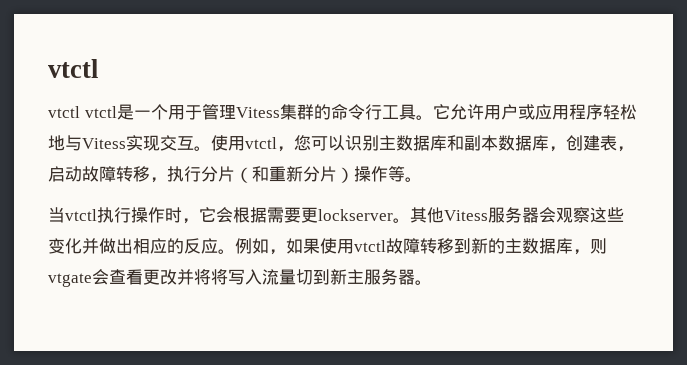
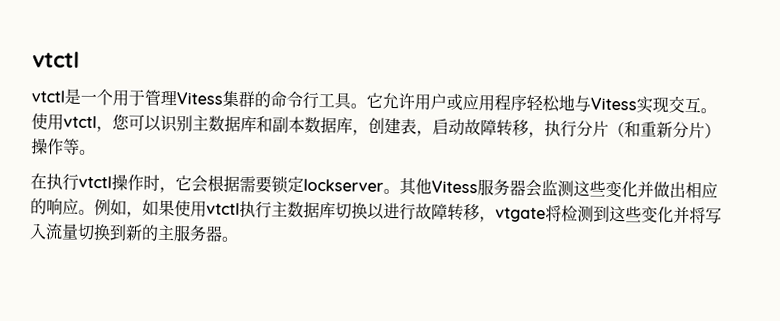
[84,106,117,118] vtctl -> (65, 96) none
[48,207,131,223] 当vtctl执行 -> [30,173,112,191] 在执行vtctl
[301,207,318,223] 更 -> [271,175,304,194] 锁定
[556,207,590,223] 观察 -> [541,179,574,197] 监测
[184,238,201,254] 反 -> [46,198,63,215] 响
[386,238,607,255] [48,269,211,287] 故障转移到新的主数据库，则vtgate会查看更改并将 -> [239,200,690,224] 执行主数据库切换以进行故障转移，vtgate将检测到这些变化并
[313,269,347,285] 到新 -> [93,224,159,242] 换到新的

